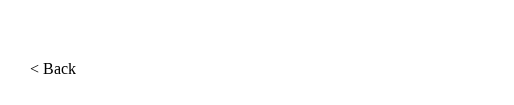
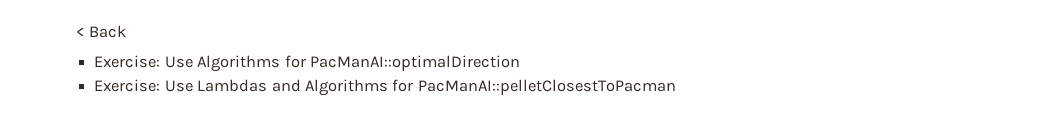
(77, 68) none -> [94,55,520,72] [94,79,676,96] // Exercise: Use Algorithms for PacManAI::optimalDirection // Exercise: Use Lambdas and Algorithms for PacManAI::pelletClosestToPacman

